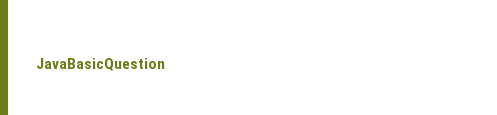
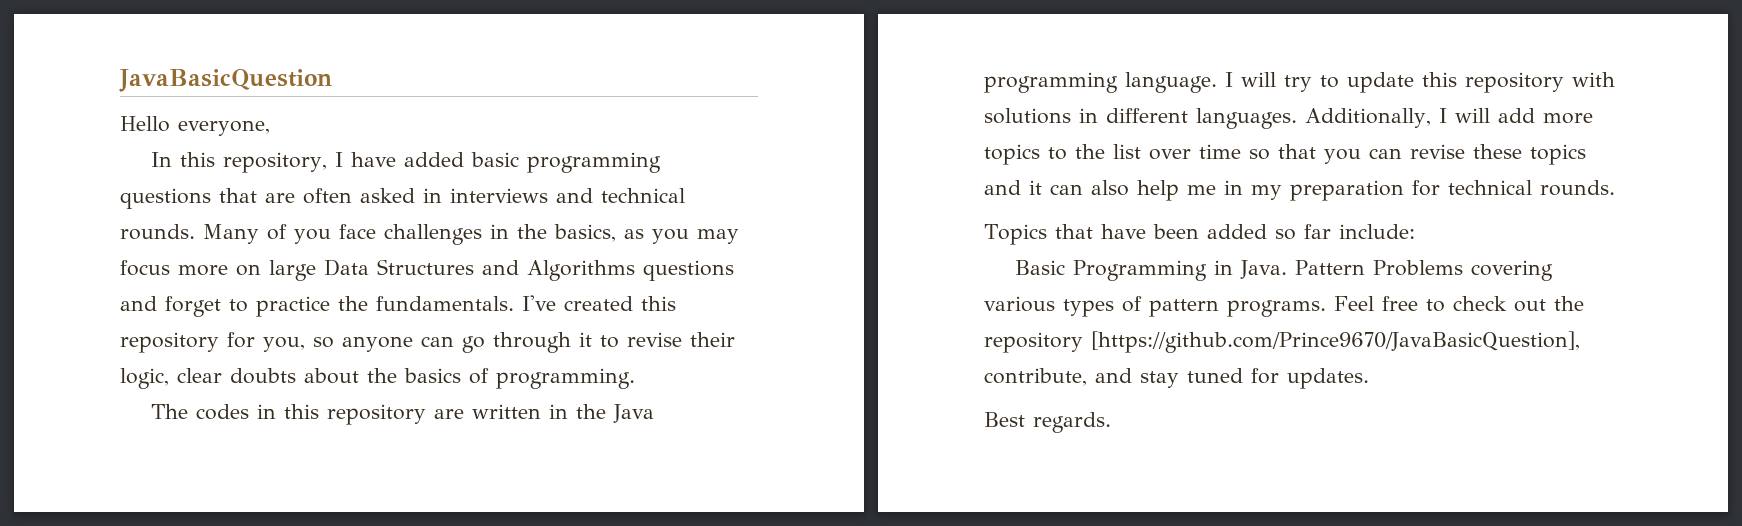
(165, 64) none -> [120,116,270,136] [151,152,662,173] [120,188,685,209] [120,224,739,245] [120,259,734,281] [120,295,676,317] [120,332,735,353] [120,368,635,389] [151,404,655,425] [984,72,1615,93] [984,108,1593,129] [984,144,1586,165] [984,180,1615,201] [984,224,1415,245] [1015,260,1554,281] [984,296,1584,317] [984,331,1580,353] [984,368,1369,389] [984,412,1111,433] // Hello everyone, // In this repository, I have added basic programming questions that are often asked in interviews and technical rounds. Many of you face challenges in the basics, as you may focus more on large Data Structures and Algorithms questions and forget to practice the fundamentals. I've created this repository for you, so anyone can go through it to revise their logic, clear doubts about the basics of programming. // The codes in this repository are written in the Java programming language. I will try to update this repository with solutions in different languages. Additionally, I will add more topics to the list over time so that you can revise these topics and it can also help me in my preparation for technical rounds. // Topics that have been added so far include: // Basic Programming in Java. Pattern Problems covering various types of pattern programs. Feel free to check out the repository [https://github.com/Prince9670/JavaBasicQuestion], contribute, and stay tuned for updates. // Best regards.

